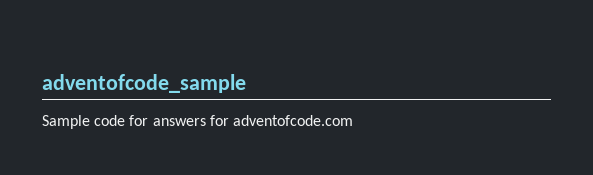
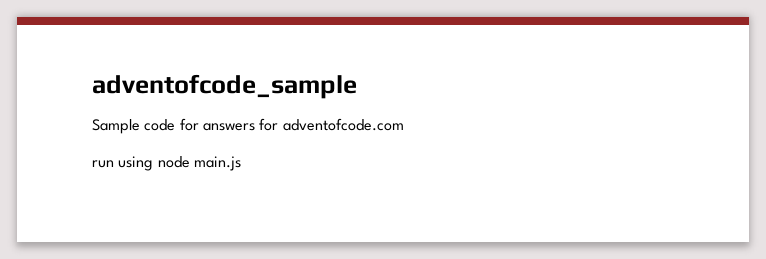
(353, 120) none -> [92,156,241,171] // run using node main.js

